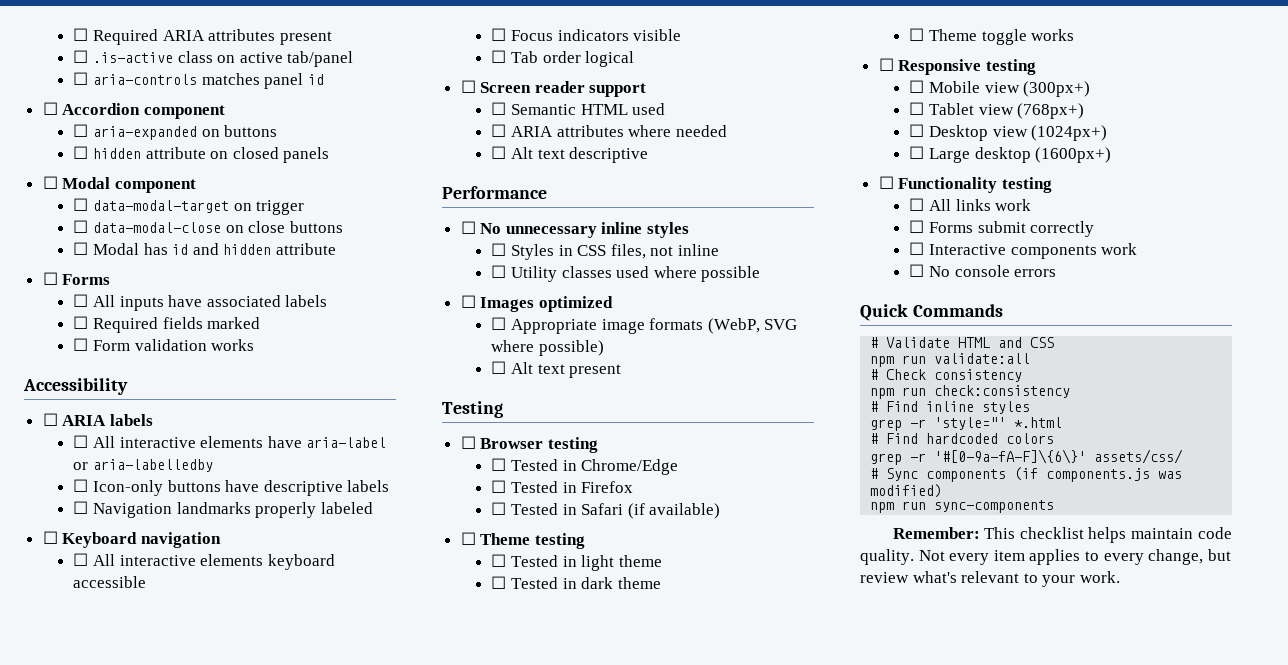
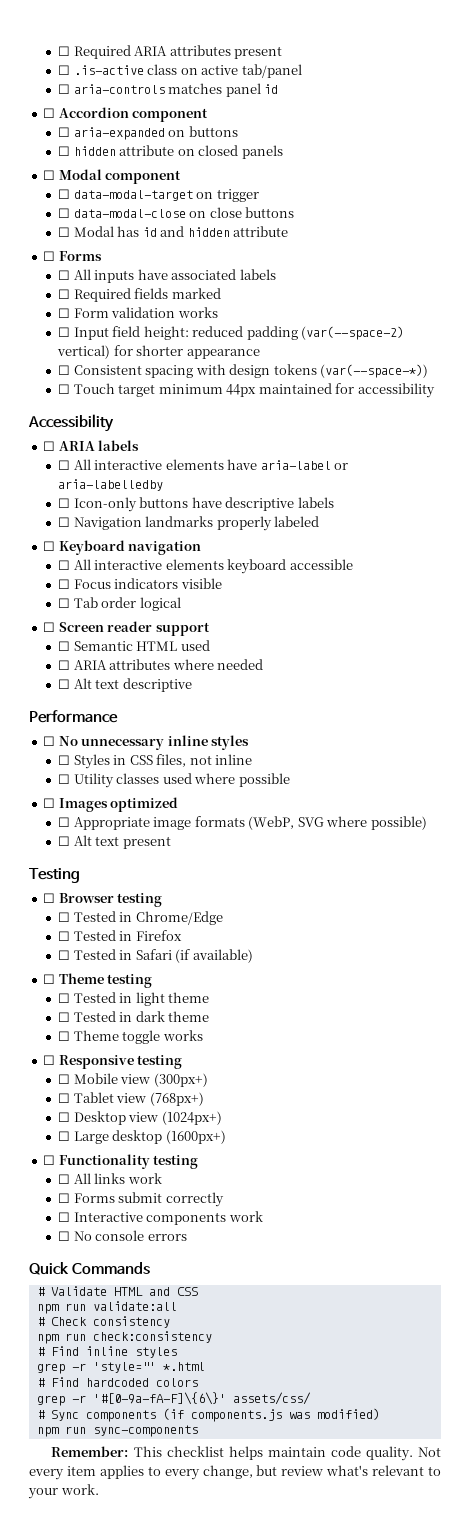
(255, 345) none -> [58,326,405,340] [57,345,260,359] [58,364,429,378] [58,383,435,398] // ☐ Input field height: reduced padding (var(--space-2) vertical) for shorter appearance // ☐ Consistent spacing with design tokens (var(--space-*)) // ☐ Touch target minimum 44px maintained for accessibility

